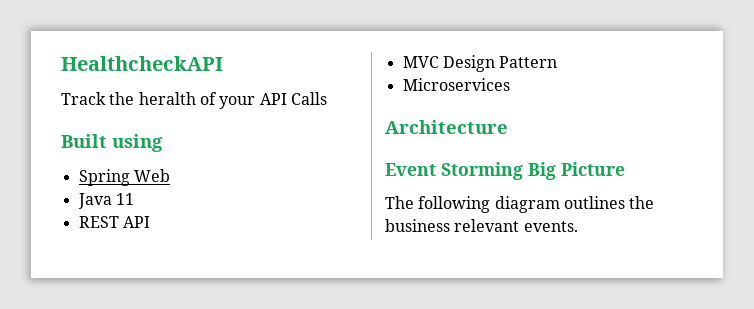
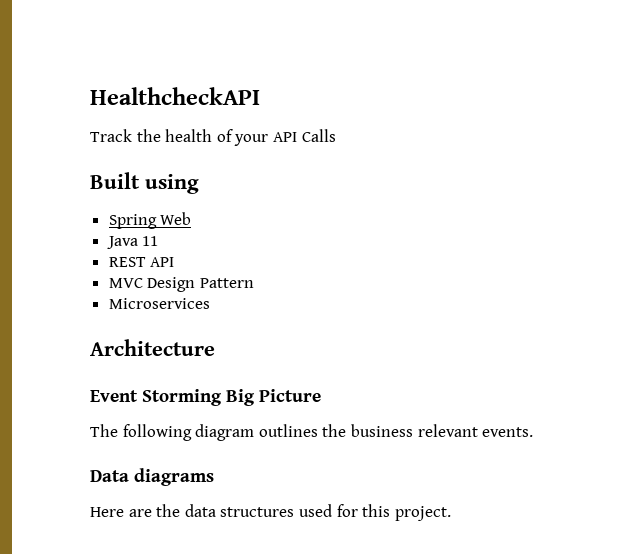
[138,92,196,105] heralth -> [165,129,213,142] health
(578, 226) none -> [90,468,215,486] [90,504,451,521] // Data diagrams // Here are the data structures used for this project.

